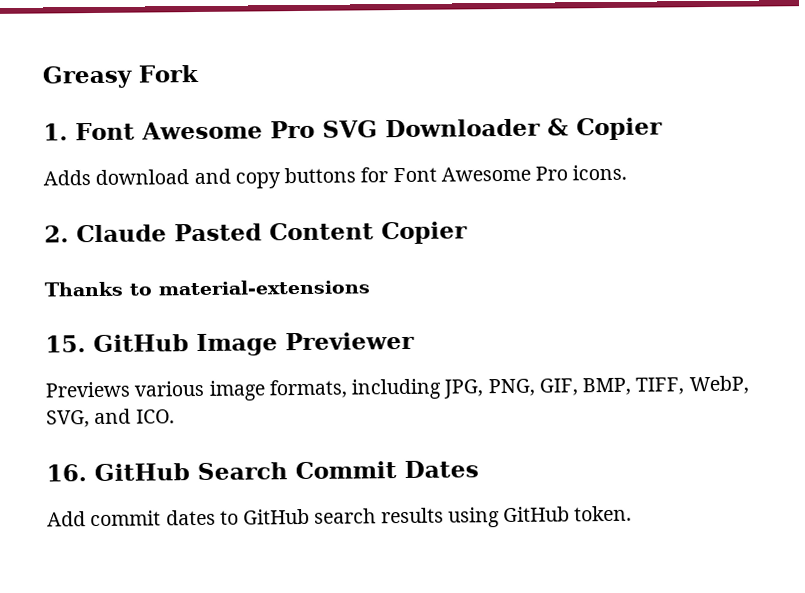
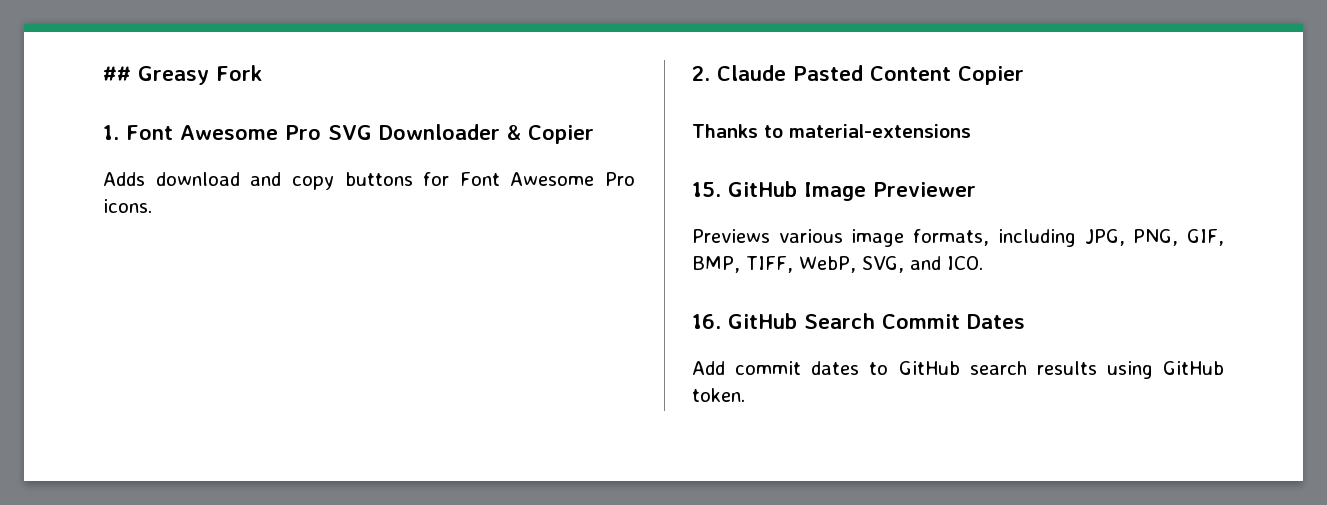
(42, 77) none -> [103,66,131,81] ##

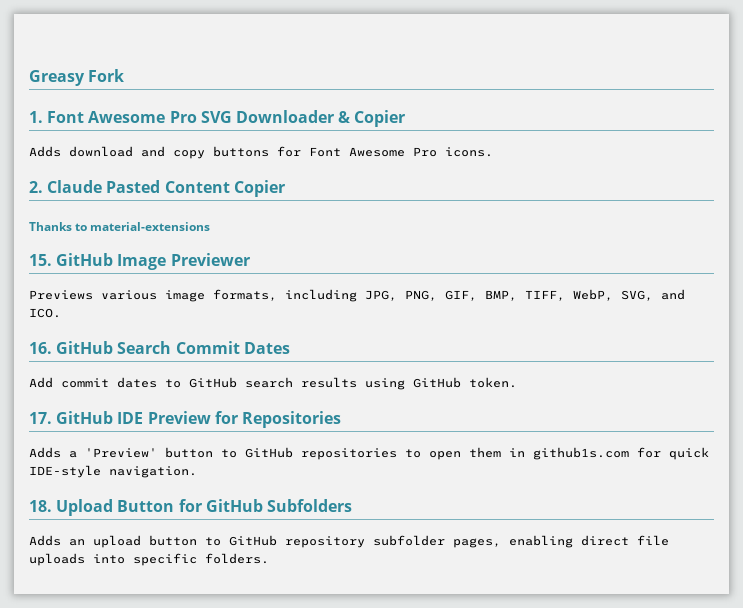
[103,66,131,81] ## -> (29, 78) none
(745, 395) none -> [29,411,341,428] [29,447,709,460] [29,465,197,478] [29,499,352,516] [29,535,669,548] [29,553,269,566] // 17. GitHub IDE Preview for Repositories // Adds a 'Preview' button to GitHub repositories to open them in github1s.com for quick IDE-style navigation. // 18. Upload Button for GitHub Subfolders // Adds an upload button to GitHub repository subfolder pages, enabling direct file uploads into specific folders.

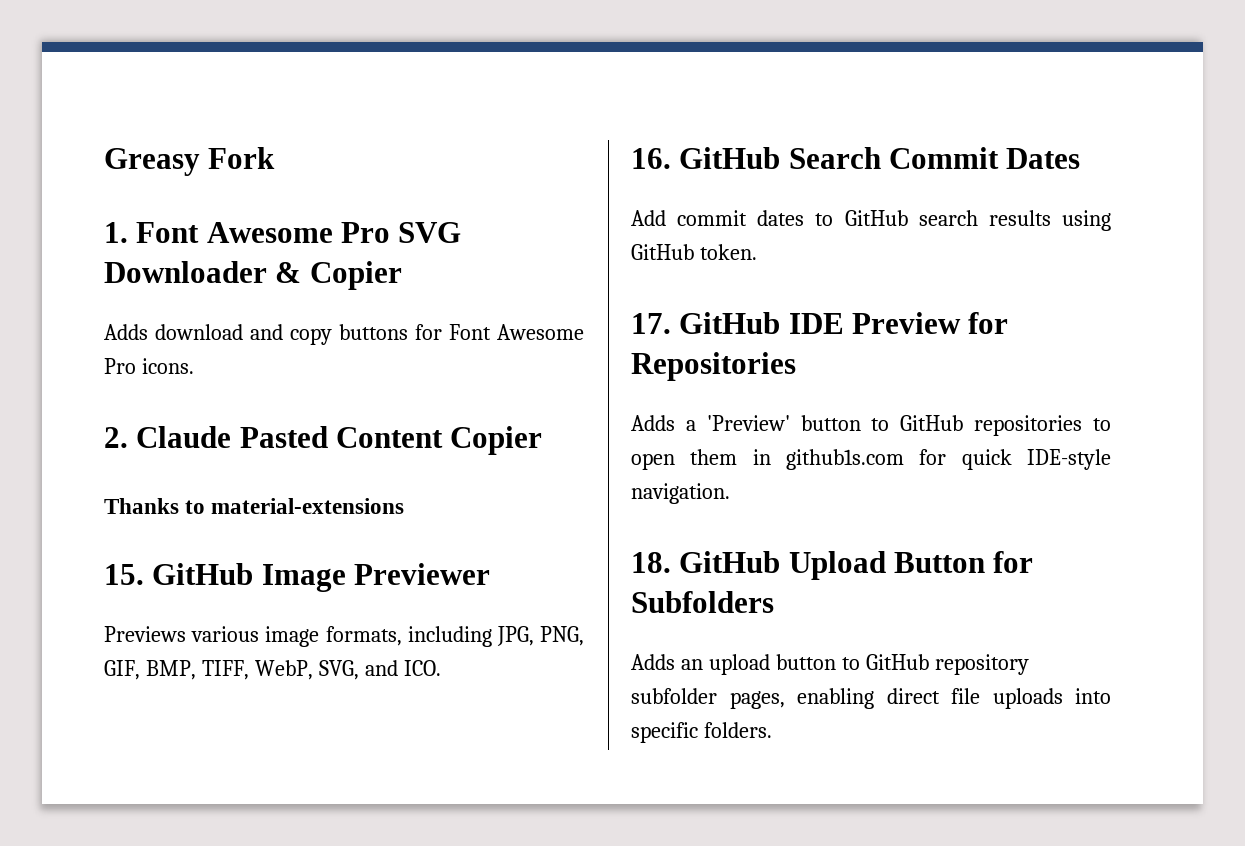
(52, 506) none -> [679,551,781,573] GitHub
[205,499,263,512] GitHub -> (1034, 562) none

